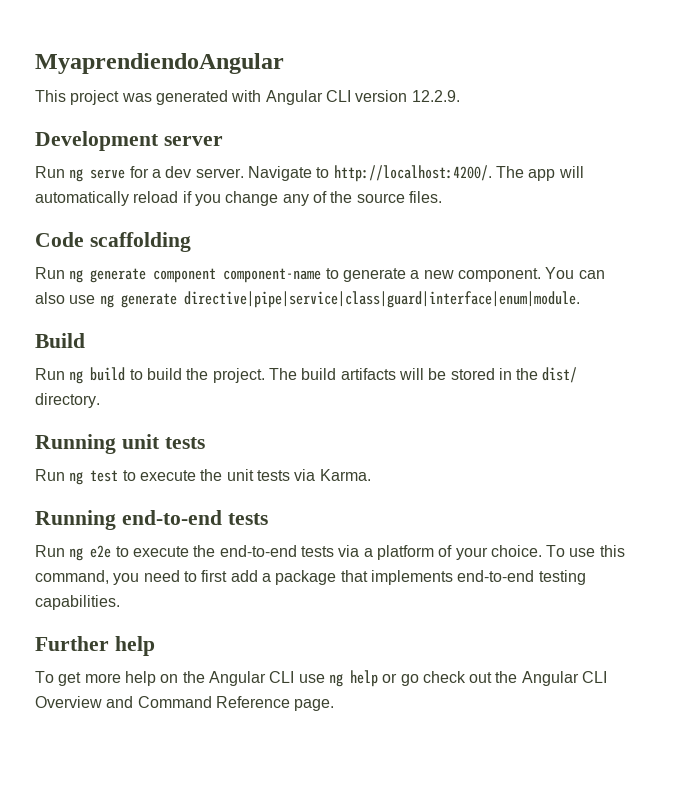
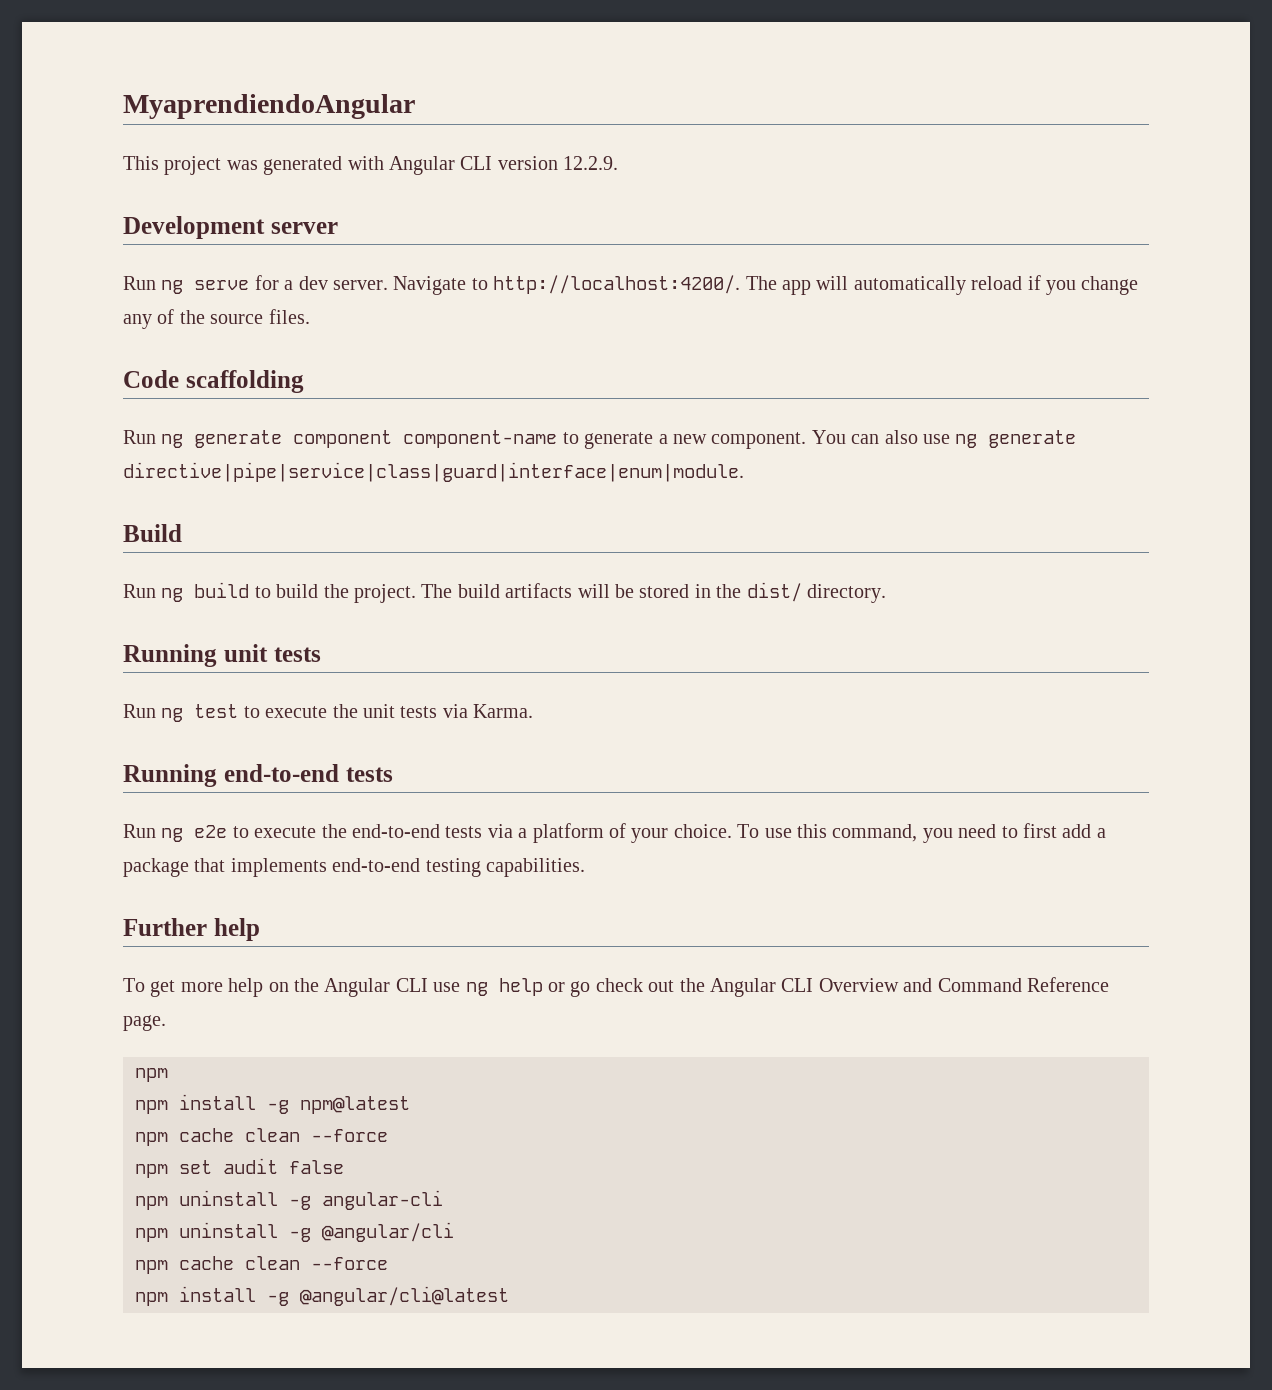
(335, 705) none -> [135,1068,168,1082] [135,1094,410,1114] [135,1128,388,1146] [135,1158,344,1178] [135,1190,443,1210] [135,1222,454,1242] [135,1256,388,1274] [135,1286,509,1306] // npm // npm install -g npm@latest // npm cache clean --force // npm set audit false // npm uninstall -g angular-cli // npm uninstall -g @angular/cli // npm cache clean --force // npm install -g @angular/cli@latest

